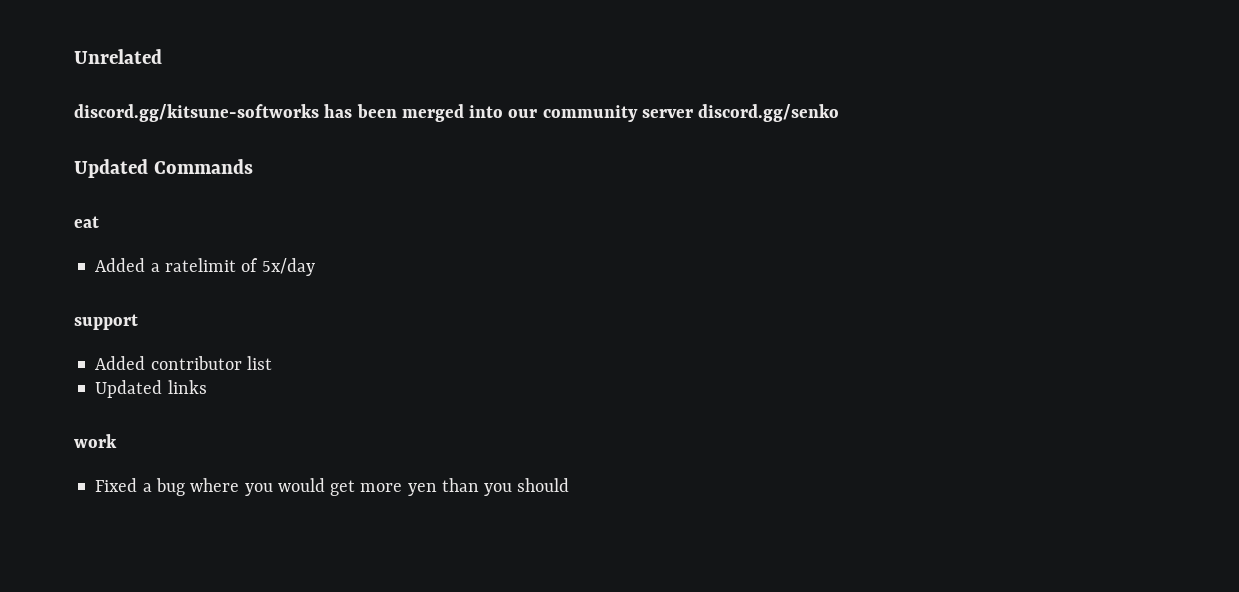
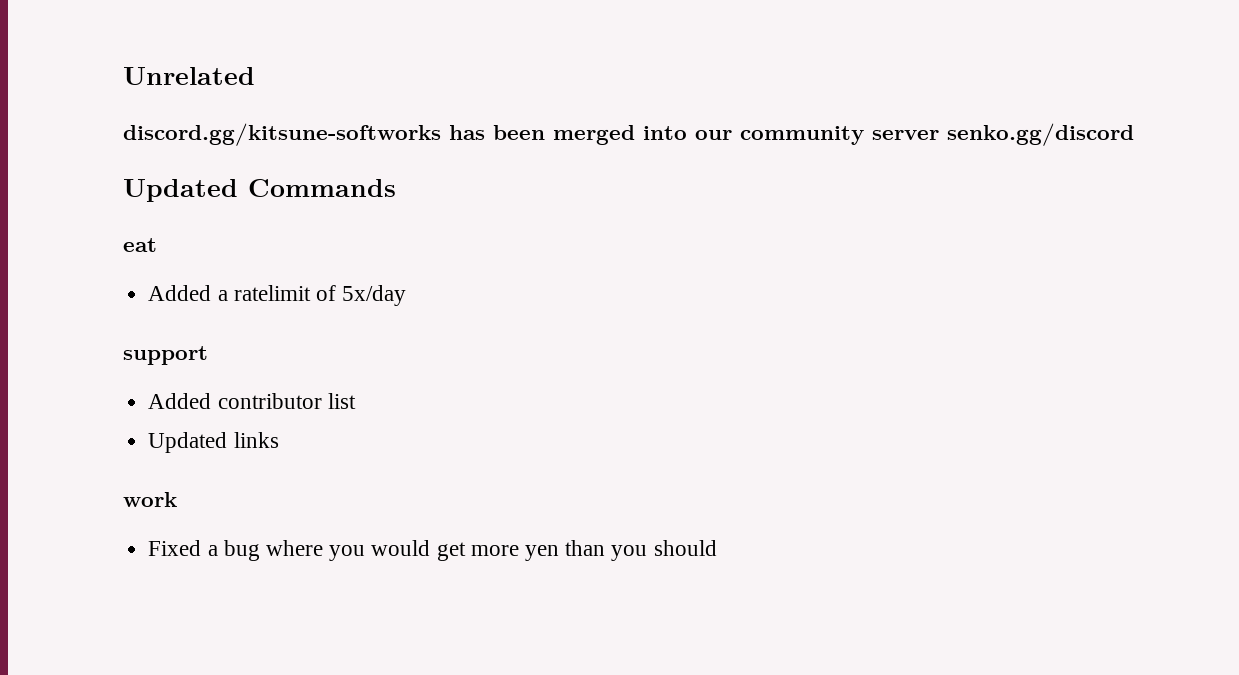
[698,104,840,122] discord.gg/senko -> [947,123,1134,146] senko.gg/discord

